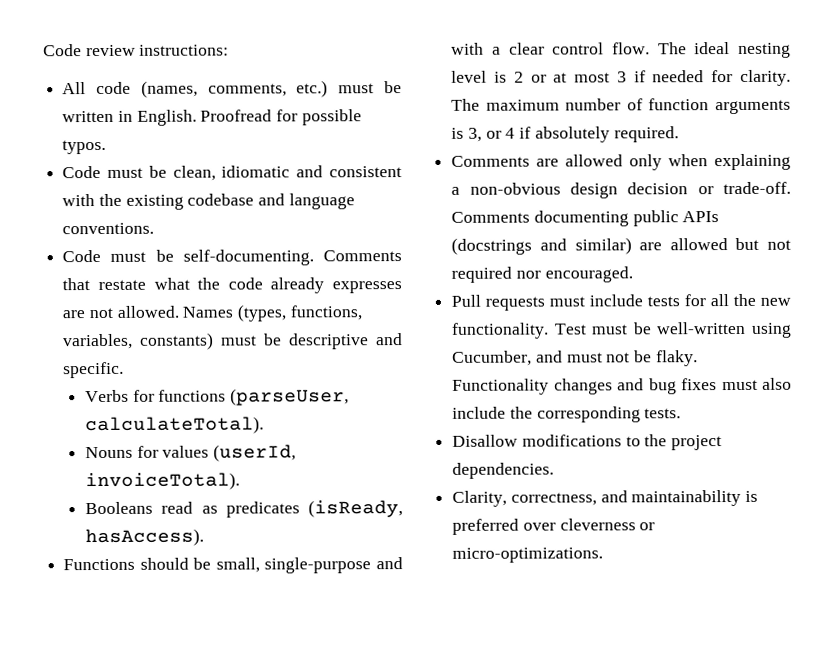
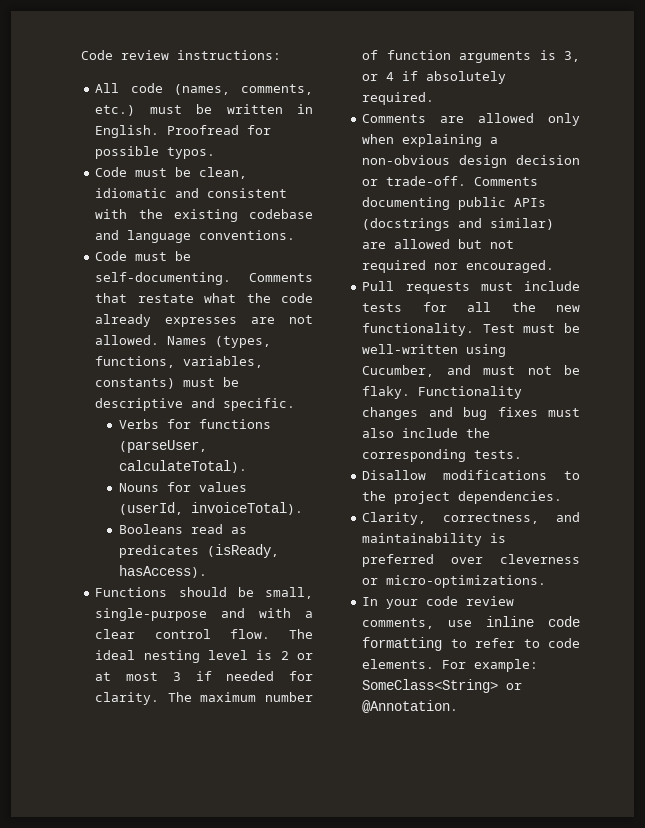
(604, 555) none -> [362,596,515,609] [362,616,580,629] [362,637,580,651] [362,659,539,672] [362,679,523,693] [362,700,459,713] // In your code review comments, use inline code formatting to refer to code elements. For example: SomeClass<String> or @Annotation.

